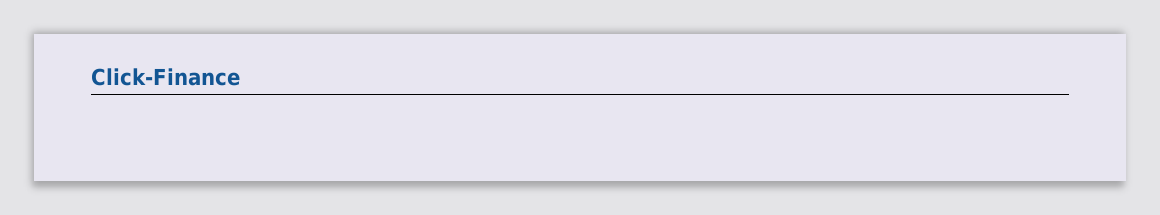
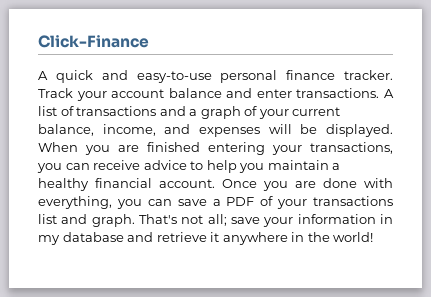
(240, 77) none -> [38,70,393,83] [38,88,394,101] [38,106,341,119] [38,124,393,137] [38,142,393,155] [37,160,341,173] [38,178,393,191] [38,196,393,209] [38,214,393,227] [38,232,374,245] // A quick and easy-to-use personal finance tracker. Track your account balance and enter transactions. A list of transactions and a graph of your current balance, income, and expenses will be displayed. When you are finished entering your transactions, you can receive advice to help you maintain a healthy financial account. Once you are done with everything, you can save a PDF of your transactions list and graph. That's not all; save your information in my database and retrieve it anywhere in the world!

